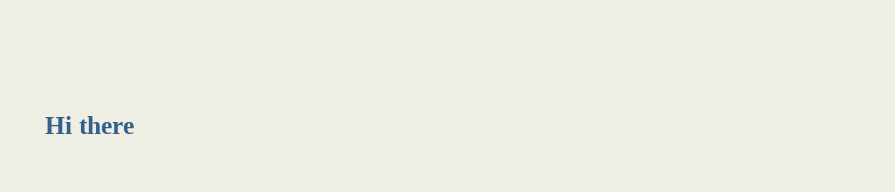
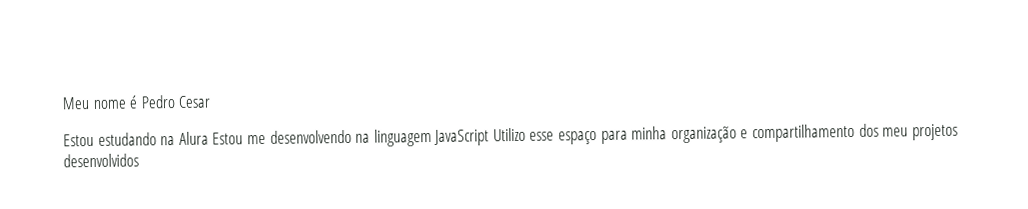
[45,116,134,134] Hi there -> [62,95,212,110] [63,123,958,147] [63,153,139,168] Meu nome é Pedro Cesar // Estou estudando na Alura Estou me desenvolvendo na linguagem JavaScript Utilizo esse espaço para minha organização e compartilhamento dos meu projetos desenvolvidos

